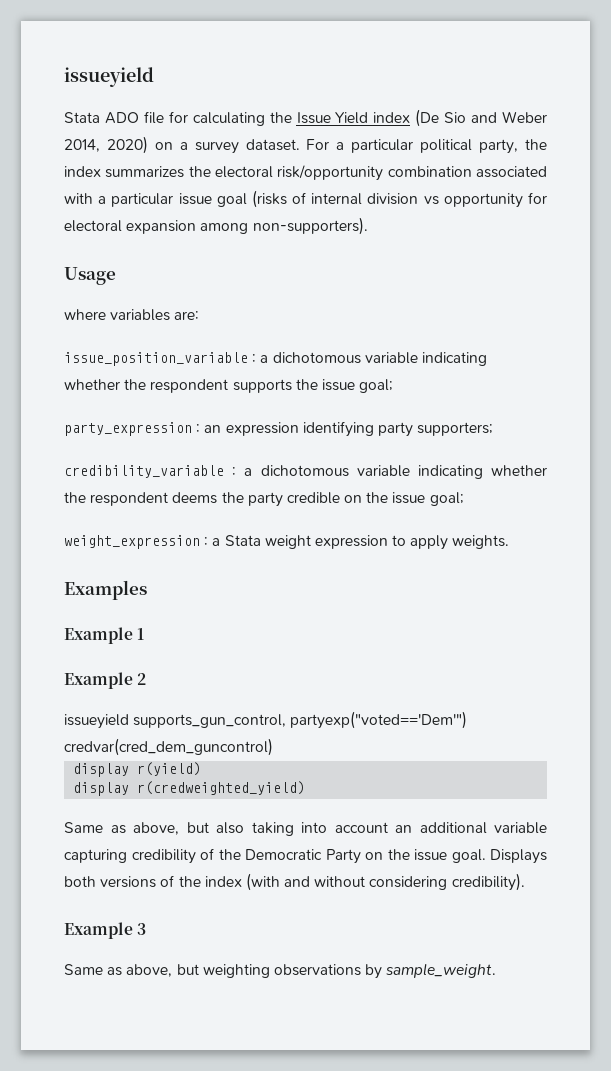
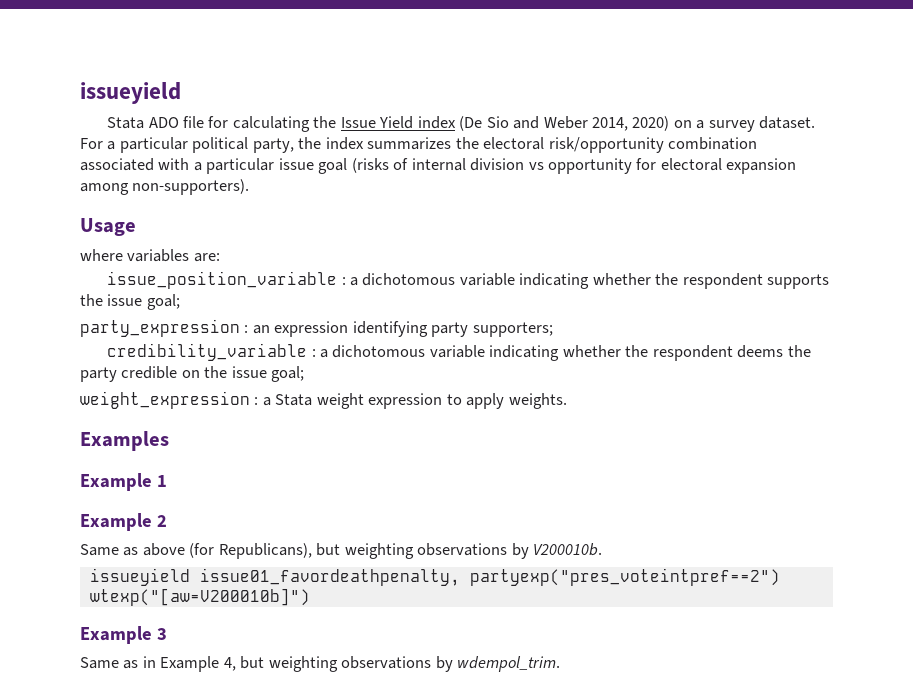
[64,711,468,729] [64,738,273,756] [73,762,202,777] [73,781,306,796] [64,822,547,836] [64,848,547,864] [64,873,525,891] issueyield supports_gun_control, partyexp("voted=='Dem'") credvar(cred_dem_guncontrol) // display r(yield) // display r(credweighted_yield) // Same as above, but also taking into account an additional variable capturing credibility of the Democratic Party on the issue goal. Displays both versions of the index (with and without considering credibility). -> [80,543,603,559] [89,568,780,586] [89,588,310,606] Same as above (for Republicans), but weighting observations by V200010b. // issueyield issue01_favordeathpenalty, partyexp("pres_voteintpref==2") wtexp("[aw=V200010b]")
[126,963,497,979] above, but weighting observations by sample_weight. -> [142,656,561,672] in Example 4, but weighting observations by wdempol_trim.

